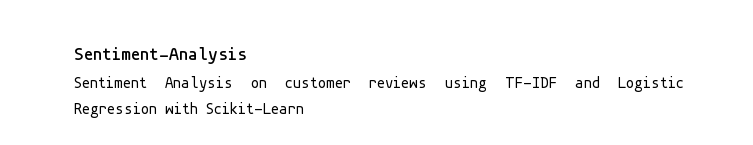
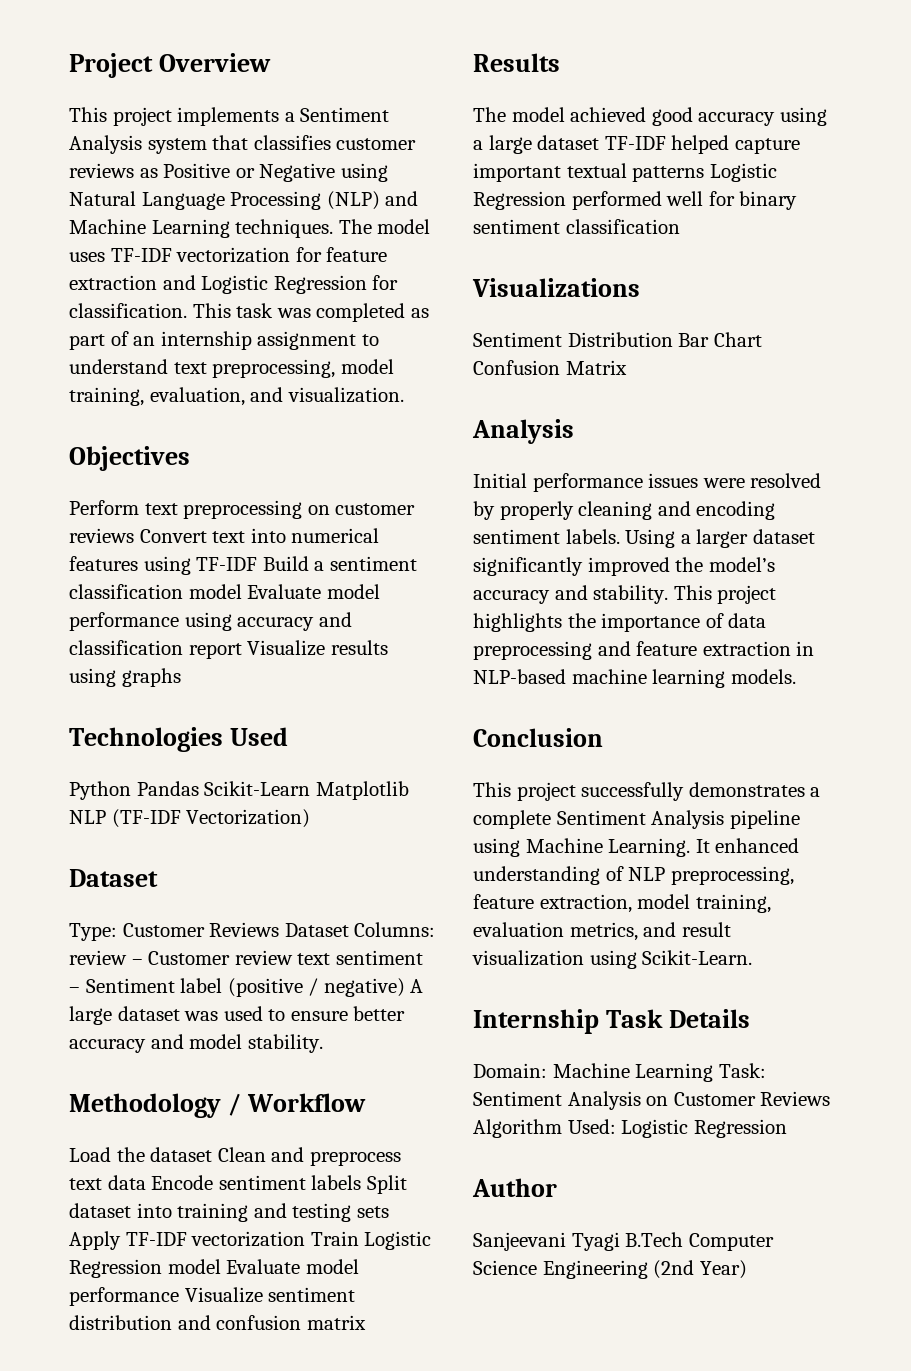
[74,47,247,64] [74,76,684,92] [74,102,304,118] Sentiment-Analysis // Sentiment Analysis on customer reviews using TF-IDF and Logistic Regression with Scikit-Learn -> [69,53,271,78] [69,107,390,126] [69,135,417,154] [69,163,388,182] [69,191,419,210] [69,219,431,238] [69,247,388,263] [69,275,399,294] [69,303,429,322] [69,331,379,350] [69,359,394,378] [69,387,404,406] [69,446,190,471] [69,500,416,519] [69,528,380,543] [69,556,417,575] [69,584,380,599] [69,612,352,631] [69,640,388,659] [69,668,181,687] [69,727,288,752] [69,781,409,800] [69,809,311,828] [69,869,158,887] [69,922,436,941] [69,950,423,965] [69,978,424,997] [69,1006,406,1025] [69,1034,323,1053] [69,1093,366,1118] [69,1147,401,1166] [69,1175,407,1194] [69,1203,389,1222] [69,1231,432,1250] [69,1259,359,1278] [69,1287,356,1306] [69,1315,366,1330] [473,53,560,72] [473,107,827,126] [473,135,800,154] [473,163,777,182] [473,191,798,210] [473,219,680,234] [472,278,640,297] [473,332,762,347] [473,360,627,375] [472,419,574,444] [473,473,822,492] [473,501,776,520] [473,529,815,548] [473,557,775,576] [473,585,777,604] [473,613,767,632] [473,641,815,660] [473,669,796,688] [473,728,603,747] [473,782,821,801] [473,810,800,829] [473,838,800,857] [473,866,794,885] [473,894,771,913] [473,922,731,941] [472,950,753,969] [473,1009,750,1034] [473,1063,766,1082] [473,1091,831,1110] [473,1119,787,1138] [472,1178,557,1197] [473,1232,774,1251] [473,1260,747,1279] Project Overview // This project implements a Sentiment Analysis system that classifies customer reviews as Positive or Negative using Natural Language Processing (NLP) and Machine Learning techniques. The model uses TF-IDF vectorization for feature extraction and Logistic Regression for classification. This task was completed as part of an internship assignment to understand text preprocessing, model training, evaluation, and visualization. // Objectives // Perform text preprocessing on customer reviews Convert text into numerical features using TF-IDF Build a sentiment classification model Evaluate model performance using accuracy and classification report Visualize results using graphs // Technologies Used // Python Pandas Scikit-Learn Matplotlib NLP (TF-IDF Vectorization) // Dataset // Type: Customer Reviews Dataset Columns: review – Customer review text sentiment – Sentiment label (positive / negative) A large dataset was used to ensure better accuracy and model stability. // Methodology / Workflow // Load the dataset Clean and preprocess text data Encode sentiment labels Split dataset into training and testing sets Apply TF-IDF vectorization Train Logistic Regression model Evaluate model performance Visualize sentiment distribution and confusion matrix // Results // The model achieved good accuracy using a large dataset TF-IDF helped capture important textual patterns Logistic Regression performed well for binary sentiment classification // Visualizations // Sentiment Distribution Bar Chart Confusion Matrix // Analysis // Initial performance issues were resolved by properly cleaning and encoding sentiment labels. Using a larger dataset significantly improved the model’s accuracy and stability. This project highlights the importance of data preprocessing and feature extraction in NLP-based machine learning models. // Conclusion // This project successfully demonstrates a complete Sentiment Analysis pipeline using Machine Learning. It enhanced understanding of NLP preprocessing, feature extraction, model training, evaluation metrics, and result visualization using Scikit-Learn. // Internship Task Details // Domain: Machine Learning Task: Sentiment Analysis on Customer Reviews Algorithm Used: Logistic Regression // Author // Sanjeevani Tyagi B.Tech Computer Science Engineering (2nd Year)

